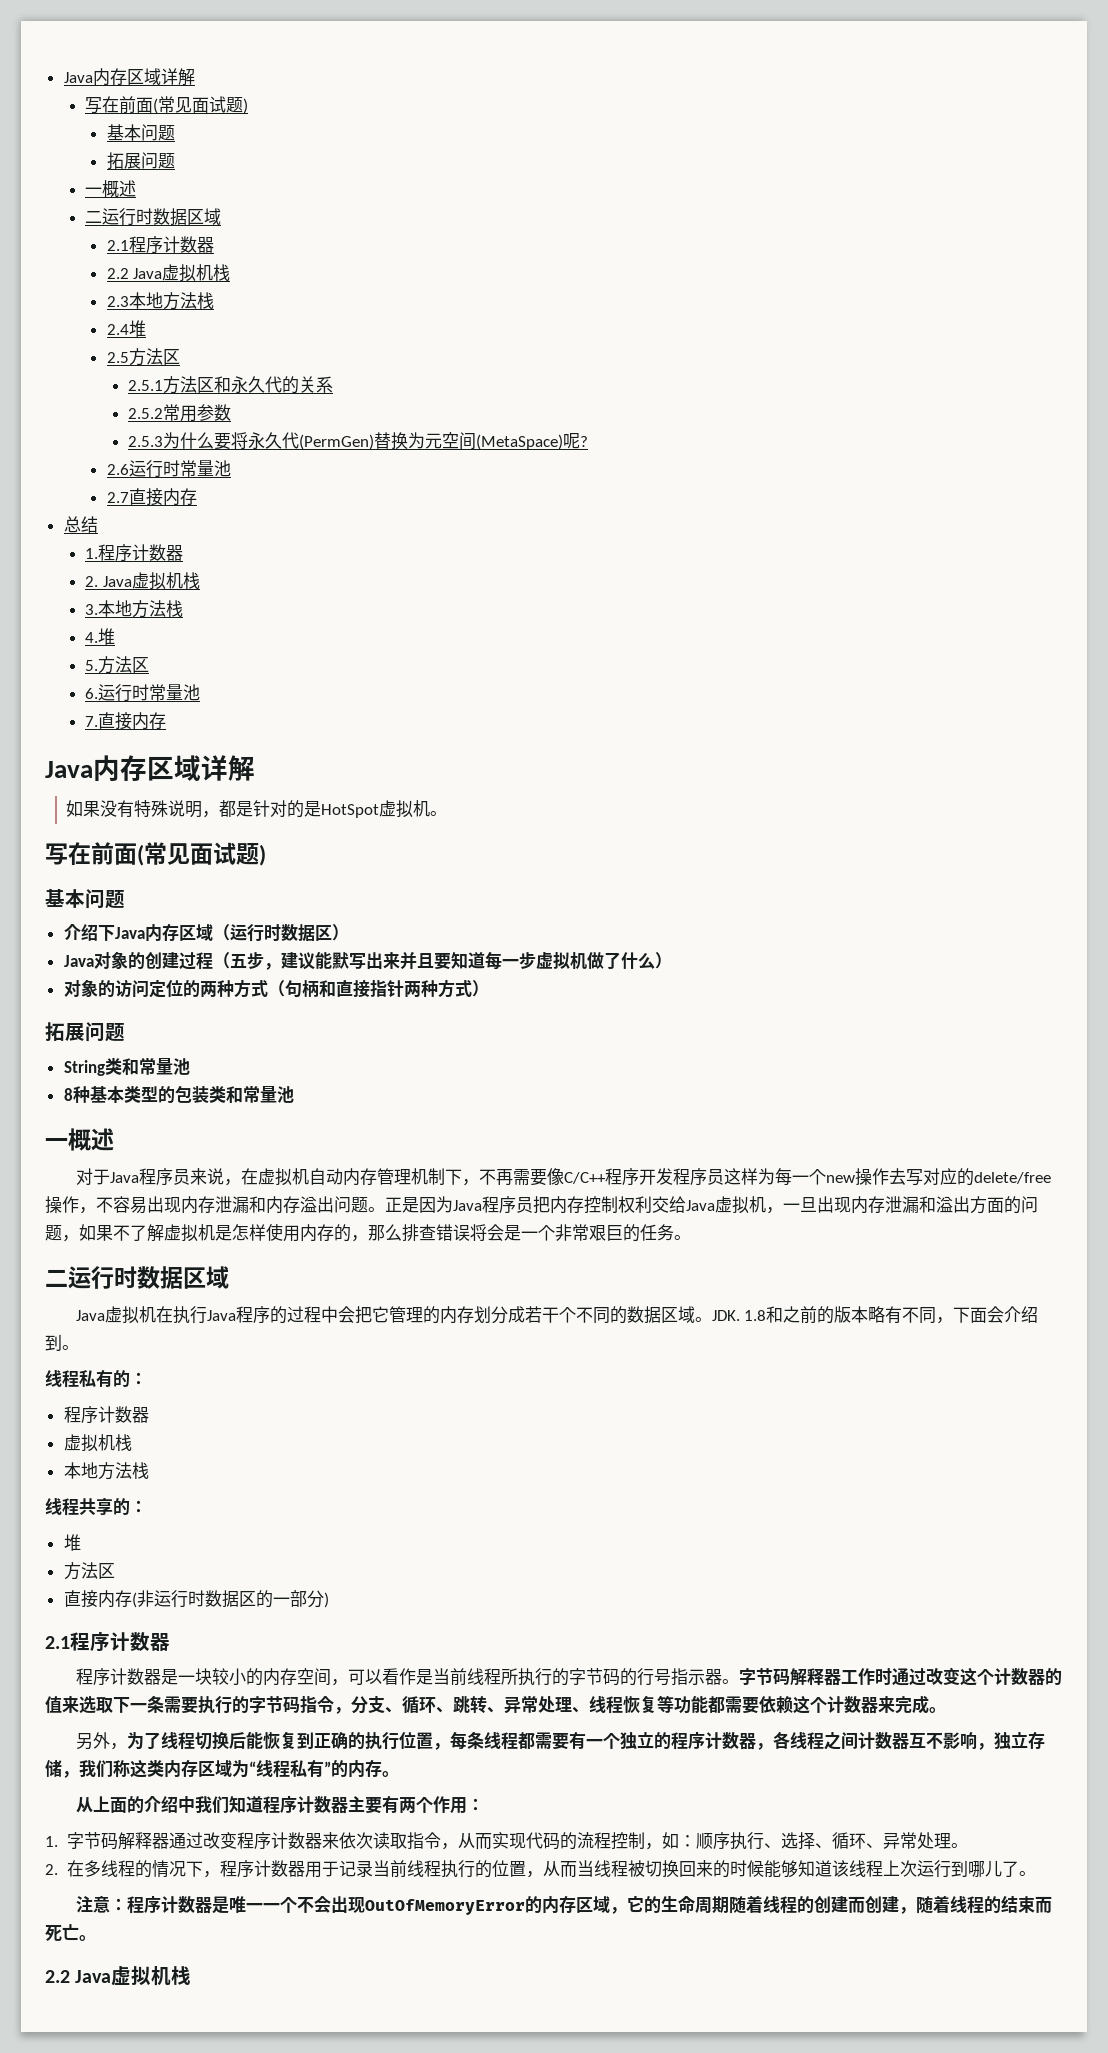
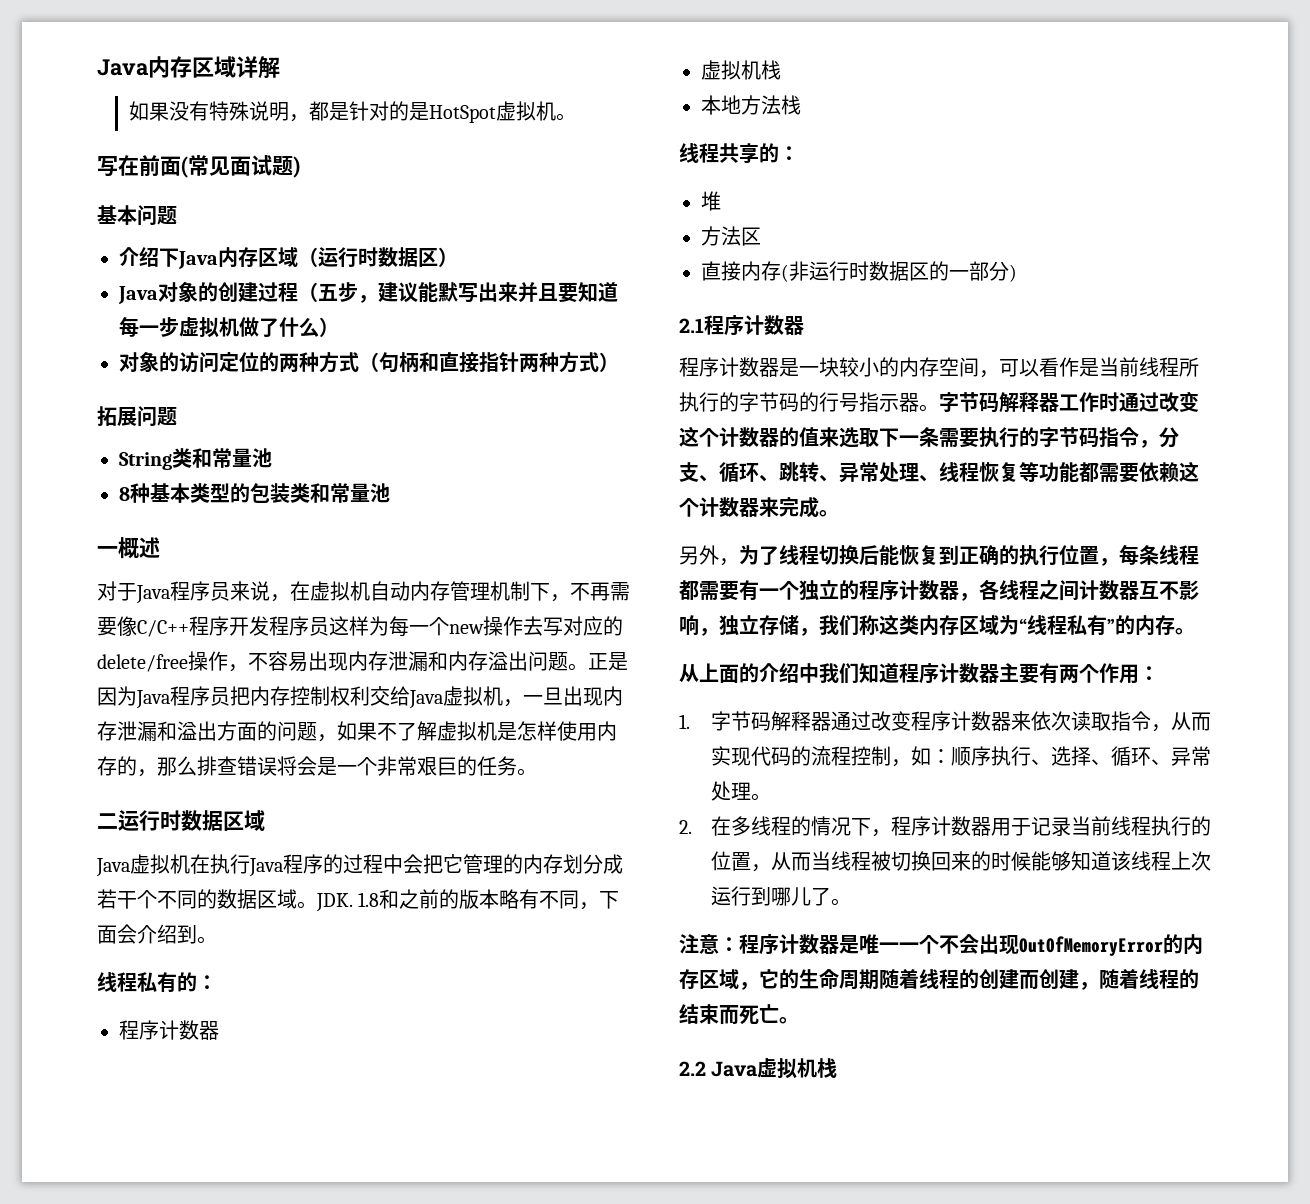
[63,68,195,86] [85,96,249,114] [106,124,175,141] [106,152,175,169] [85,180,137,198] [85,208,222,226] [106,236,214,254] [106,264,231,282] [106,292,214,310] [106,320,146,337] [106,348,180,366] [128,376,334,394] [128,404,232,422] [128,432,589,450] [106,460,231,478] [106,488,197,506] [63,516,98,533] [85,544,184,562] [85,572,200,590] [85,600,184,618] [85,628,116,645] [85,656,150,674] [85,684,201,702] [85,712,167,730] [45,755,255,782] Java内存区域详解 // 写在前面(常见面试题) // 基本问题 // 拓展问题 // 一概述 // 二运行时数据区域 // 2.1程序计数器 // 2.2 Java虚拟机栈 // 2.3本地方法栈 // 2.4堆 // 2.5方法区 // 2.5.1方法区和永久代的关系 // 2.5.2常用参数 // 2.5.3为什么要将永久代(PermGen)替换为元空间(MetaSpace)呢? // 2.6运行时常量池 // 2.7直接内存 // 总结 // 1.程序计数器 // 2. Java虚拟机栈 // 3.本地方法栈 // 4.堆 // 5.方法区 // 6.运行时常量池 // 7.直接内存 // Java内存区域详解 -> [97,56,280,79] Java内存区域详解

